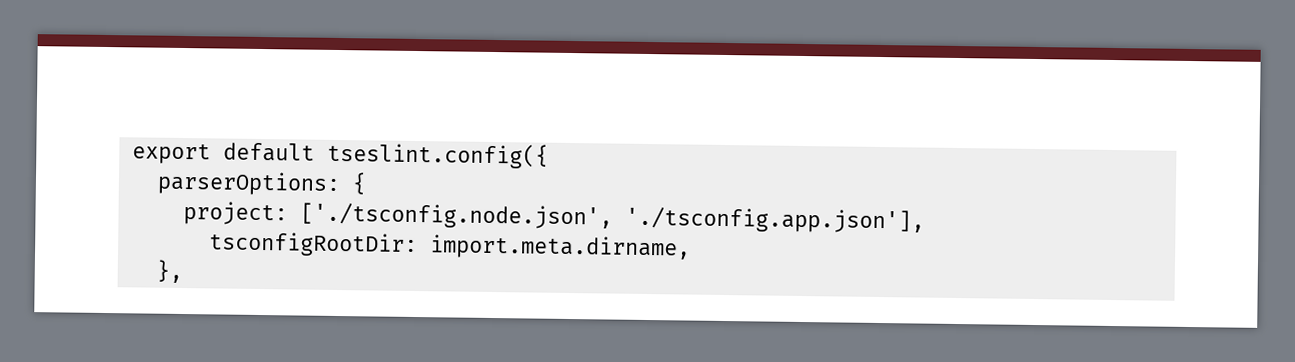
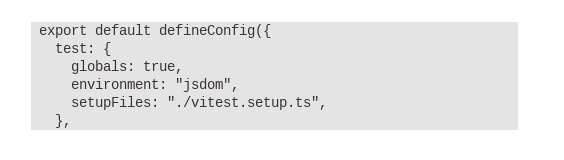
[327,141,550,169] [157,170,342,197] tseslint.config({ // parserOptions: -> [158,24,271,38] [54,43,95,53] defineConfig({ // test:
[183,201,926,234] [209,231,692,261] project: ['./tsconfig.node.json', './tsconfig.app.json'], // tsconfigRootDir: import.meta.dirname, -> [70,60,183,74] [70,78,239,92] [70,96,327,110] globals: true, // environment: "jsdom", // setupFiles: "./vitest.setup.ts",

